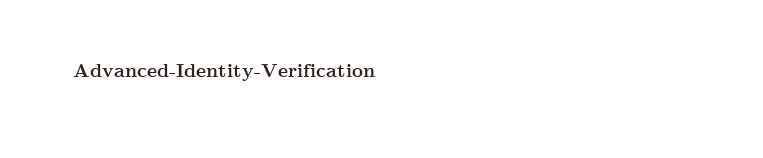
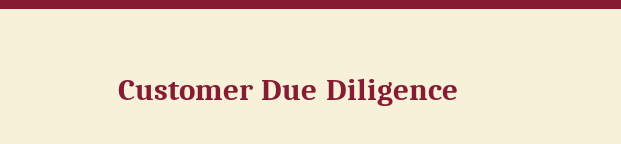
[73,64,375,81] Advanced-Identity-Verification -> [118,78,458,106] Customer Due Diligence

